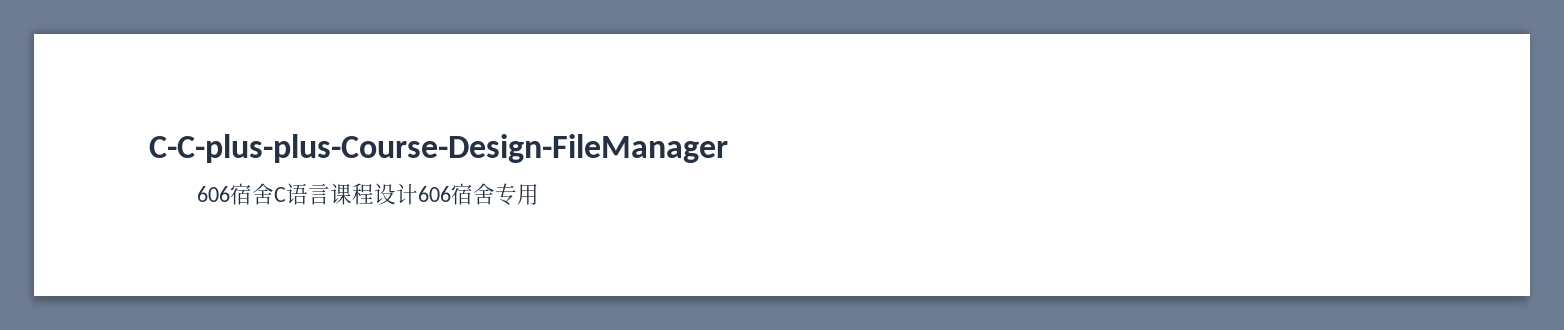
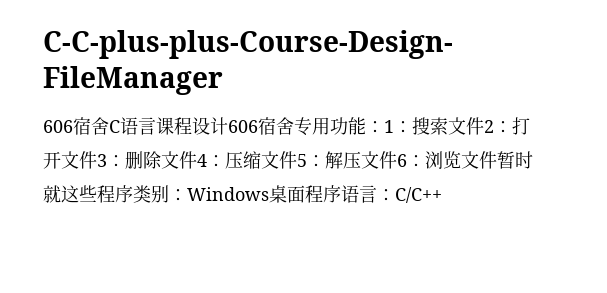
(540, 194) none -> [330,117,530,135] [43,151,533,169] [43,185,442,203] 功能：1：搜索文件2：打开文件3：删除文件4：压缩文件5：解压文件6：浏览文件暂时就这些程序类别：Windows桌面程序语言：C/C++

